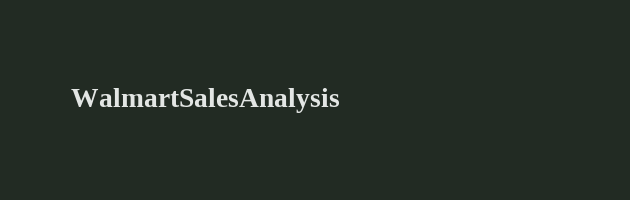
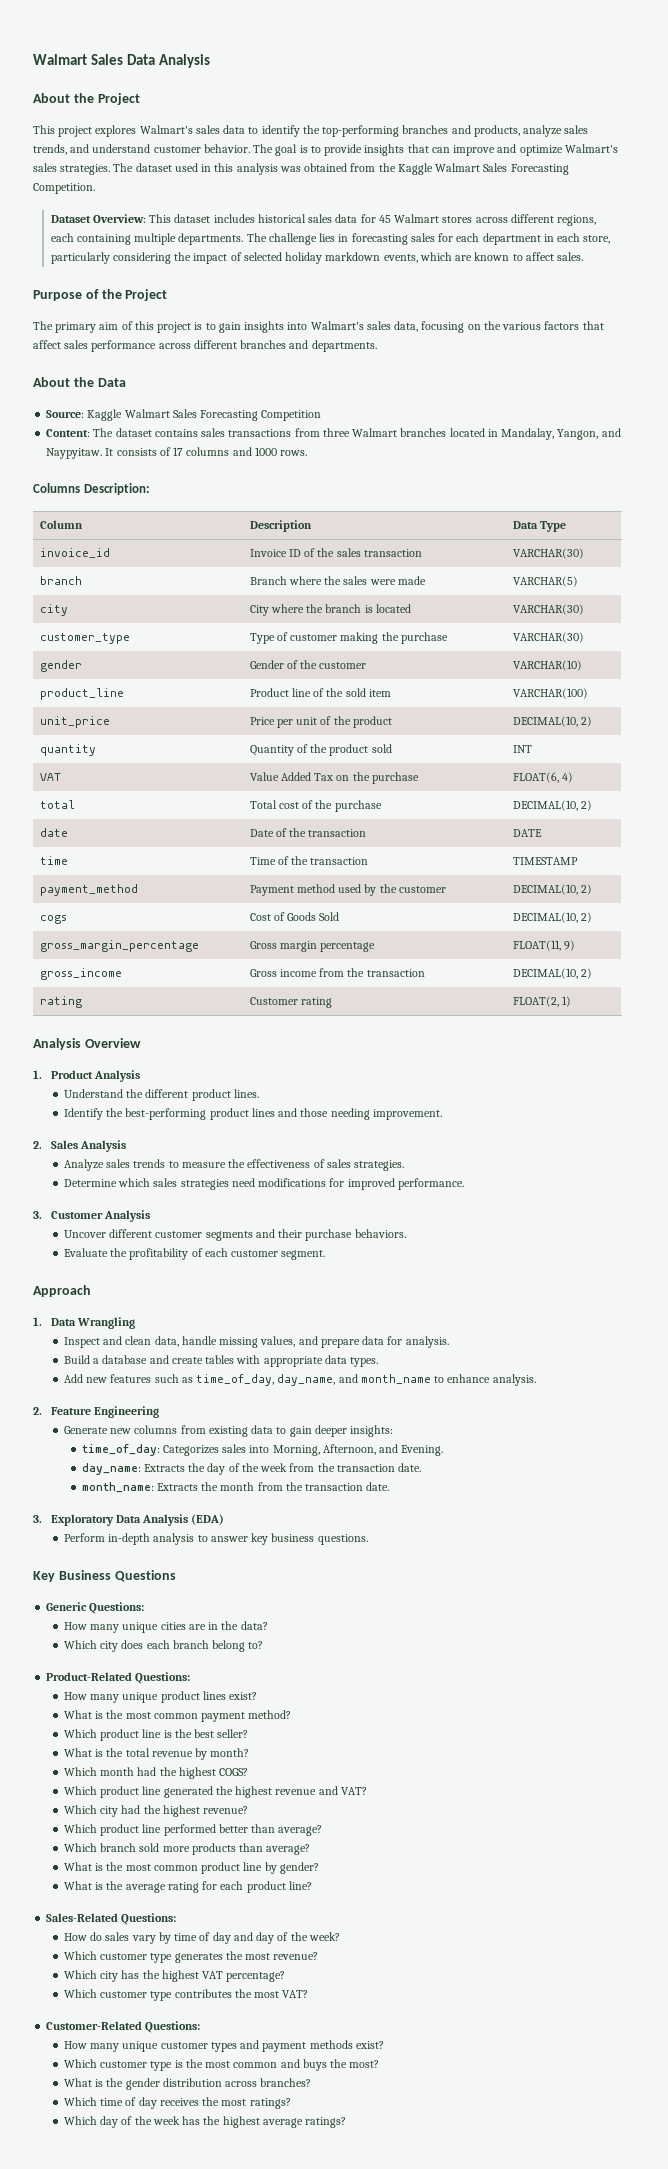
[71,88,340,113] WalmartSalesAnalysis -> [33,54,210,68] [33,93,140,105] [33,125,589,137] [33,144,618,156] [33,163,569,175] [33,183,95,194] [50,214,597,226] [50,233,611,245] [50,252,584,264] [33,289,168,301] [33,321,604,333] [33,340,377,352] [33,377,126,387] [46,409,322,421] [46,428,621,440] [46,447,308,459] [33,483,150,495] [39,520,83,529] [249,520,312,532] [512,521,566,532] [39,548,110,558] [249,548,422,557] [512,548,584,559] [39,576,82,585] [249,576,426,585] [512,576,578,587] [39,604,68,616] [249,604,411,616] [512,604,584,615] [39,633,130,644] [249,632,448,644] [512,632,584,643] [39,660,82,672] [249,660,367,669] [512,660,582,671] [39,688,124,700] [249,688,391,697] [512,688,588,699] [39,716,110,728] [249,716,392,728] [512,716,592,727] [39,744,96,756] [249,744,392,756] [512,745,532,753] [39,773,61,781] [249,772,419,784] [512,772,573,783] [39,800,75,809] [249,800,382,812] [512,800,592,811] [39,828,68,837] [249,828,367,837] [512,829,542,837] [39,856,68,865] [249,856,369,865] [512,857,578,865] [39,884,138,896] [249,884,446,896] [512,884,592,895] [39,915,67,924] [249,912,340,921] [512,912,592,923] [39,940,199,952] [249,941,376,952] [512,940,575,951] [39,968,122,980] [249,968,425,977] [512,968,592,979] [39,996,82,1008] [249,997,332,1008] [512,996,571,1007] [33,1038,141,1050] [33,1070,140,1082] [63,1089,259,1101] [63,1108,442,1120] [33,1140,126,1152] [63,1159,405,1171] [63,1178,464,1190] [33,1210,150,1222] [63,1229,406,1241] [63,1248,326,1260] [33,1285,91,1297] [33,1317,135,1329] [63,1336,449,1348] [63,1355,379,1367] [63,1374,536,1386] [33,1406,159,1418] [63,1425,394,1437] [81,1444,444,1456] [81,1463,422,1475] [81,1482,390,1493] [33,1514,225,1526] [63,1533,368,1545] [33,1570,176,1582] [46,1602,145,1614] [63,1621,268,1633] [63,1640,264,1652] [46,1672,191,1684] [63,1691,258,1703] [63,1710,292,1722] [63,1729,249,1741] [63,1748,250,1760] [63,1767,249,1779] [63,1786,367,1798] [63,1805,249,1817] [63,1824,323,1836] [63,1843,311,1855] [63,1862,319,1874] [63,1881,312,1893] [46,1913,177,1925] [63,1932,340,1944] [63,1951,319,1963] [63,1970,286,1982] [63,1989,309,2001] [46,2021,201,2033] [63,2040,384,2052] [63,2059,380,2071] [63,2078,312,2090] [63,2097,291,2109] [63,2116,347,2128] Walmart Sales Data Analysis // About the Project // This project explores Walmart's sales data to identify the top-performing branches and products, analyze sales trends, and understand customer behavior. The goal is to provide insights that can improve and optimize Walmart's sales strategies. The dataset used in this analysis was obtained from the Kaggle Walmart Sales Forecasting Competition. // Dataset Overview: This dataset includes historical sales data for 45 Walmart stores across different regions, each containing multiple departments. The challenge lies in forecasting sales for each department in each store, particularly considering the impact of selected holiday markdown events, which are known to affect sales. // Purpose of the Project // The primary aim of this project is to gain insights into Walmart's sales data, focusing on the various factors that affect sales performance across different branches and departments. // About the Data // Source: Kaggle Walmart Sales Forecasting Competition // Content: The dataset contains sales transactions from three Walmart branches located in Mandalay, Yangon, and Naypyitaw. It consists of 17 columns and 1000 rows. // Columns Description: // Column | Description | Data Type // invoice_id | Invoice ID of the sales transaction | VARCHAR(30) // branch | Branch where the sales were made | VARCHAR(5) // city | City where the branch is located | VARCHAR(30) // customer_type | Type of customer making the purchase | VARCHAR(30) // gender | Gender of the customer | VARCHAR(10) // product_line | Product line of the sold item | VARCHAR(100) // unit_price | Price per unit of the product | DECIMAL(10, 2) // quantity | Quantity of the product sold | INT // VAT | Value Added Tax on the purchase | FLOAT(6, 4) // total | Total cost of the purchase | DECIMAL(10, 2) // date | Date of the transaction | DATE // time | Time of the transaction | TIMESTAMP // payment_method | Payment method used by the customer | DECIMAL(10, 2) // cogs | Cost of Goods Sold | DECIMAL(10, 2) // gross_margin_percentage | Gross margin percentage | FLOAT(11, 9) // gross_income | Gross income from the transaction | DECIMAL(10, 2) // rating | Customer rating | FLOAT(2, 1) // Analysis Overview // 1. Product Analysis // Understand the different product lines. // Identify the best-performing product lines and those needing improvement. // 2. Sales Analysis // Analyze sales trends to measure the effectiveness of sales strategies. // Determine which sales strategies need modifications for improved performance. // 3. Customer Analysis // Uncover different customer segments and their purchase behaviors. // Evaluate the profitability of each customer segment. // Approach // 1. Data Wrangling // Inspect and clean data, handle missing values, and prepare data for analysis. // Build a database and create tables with appropriate data types. // Add new features such as time_of_day, day_name, and month_name to enhance analysis. // 2. Feature Engineering // Generate new columns from existing data to gain deeper insights: // time_of_day: Categorizes sales into Morning, Afternoon, and Evening. // day_name: Extracts the day of the week from the transaction date. // month_name: Extracts the month from the transaction date. // 3. Exploratory Data Analysis (EDA) // Perform in-depth analysis to answer key business questions. // Key Business Questions // Generic Questions: // How many unique cities are in the data? // Which city does each branch belong to? // Product-Related Questions: // How many unique product lines exist? // What is the most common payment method? // Which product line is the best seller? // What is the total revenue by month? // Which month had the highest COGS? // Which product line generated the highest revenue and VAT? // Which city had the highest revenue? // Which product line performed better than average? // Which branch sold more products than average? // What is the most common product line by gender? // What is the average rating for each product line? // Sales-Related Questions: // How do sales vary by time of day and day of the week? // Which customer type generates the most revenue? // Which city has the highest VAT percentage? // Which customer type contributes the most VAT? // Customer-Related Questions: // How many unique customer types and payment methods exist? // Which customer type is the most common and buys the most? // What is the gender distribution across branches? // Which time of day receives the most ratings? // Which day of the week has the highest average ratings?

